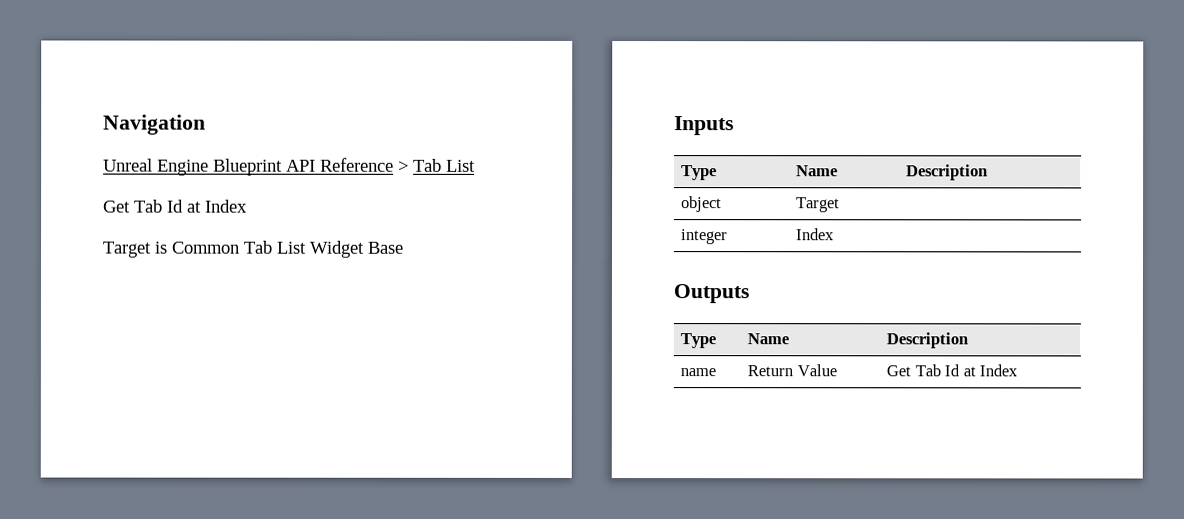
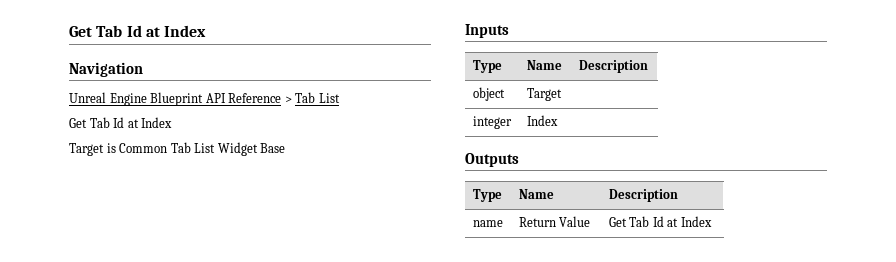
(103, 124) none -> [69,25,207,37] Get Tab Id at Index //

